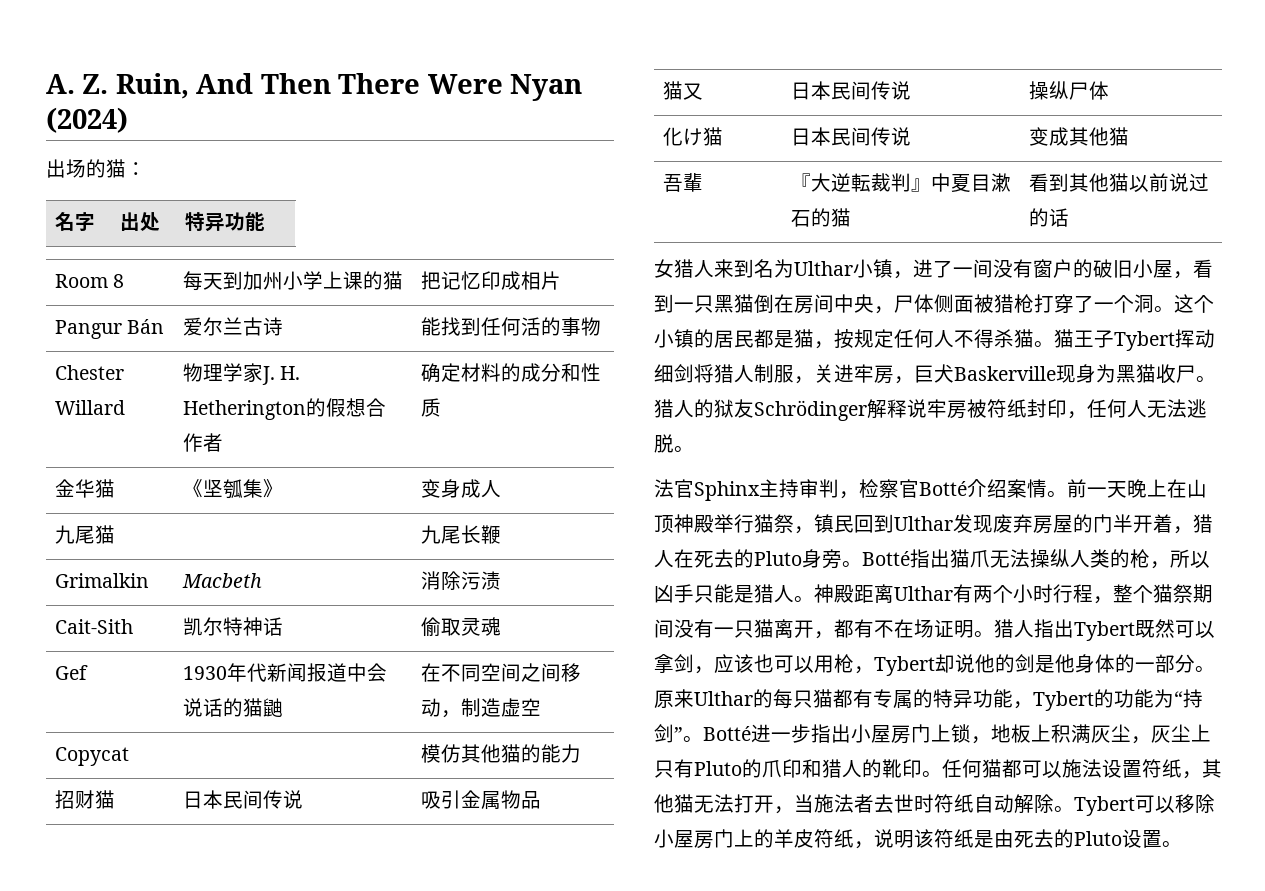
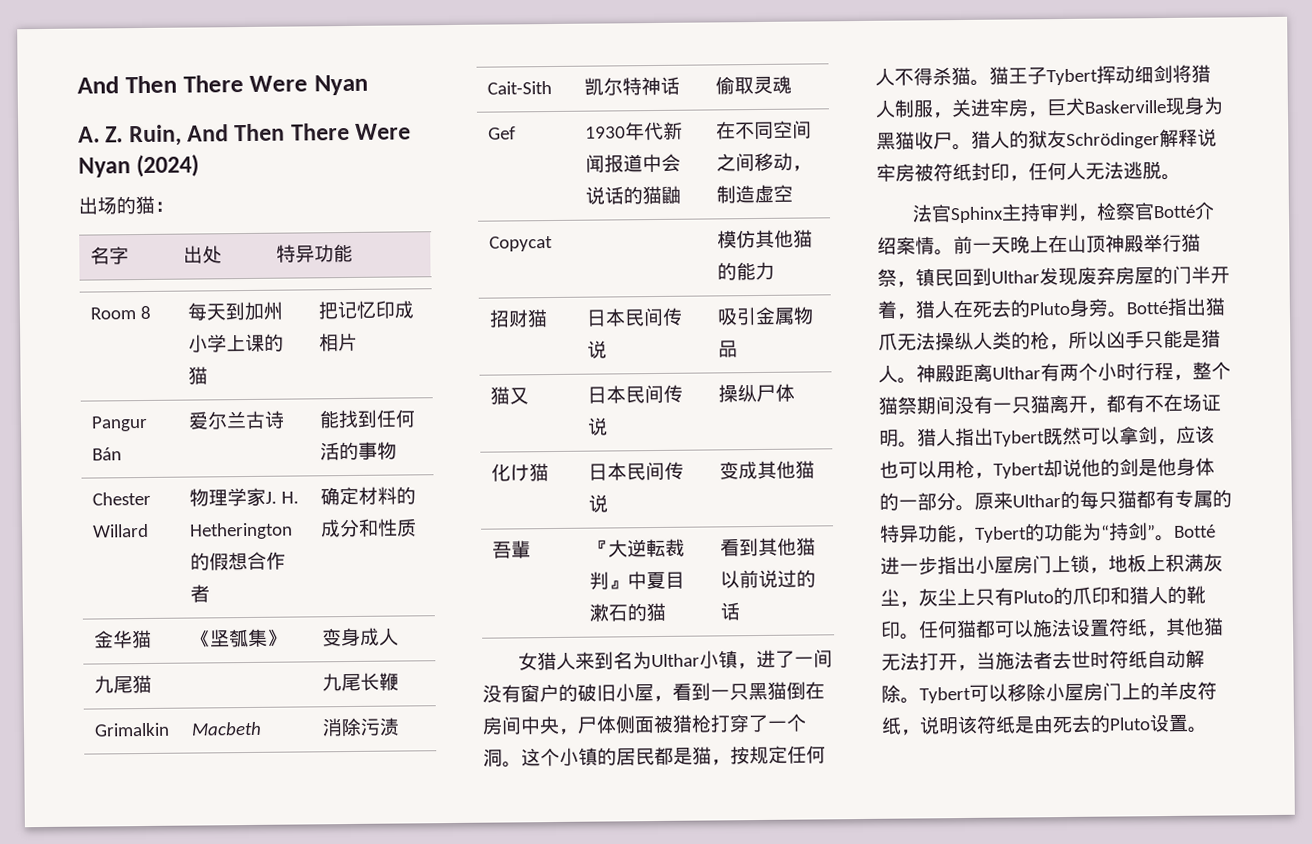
(46, 84) none -> [77,74,368,96] And Then There Were Nyan //

